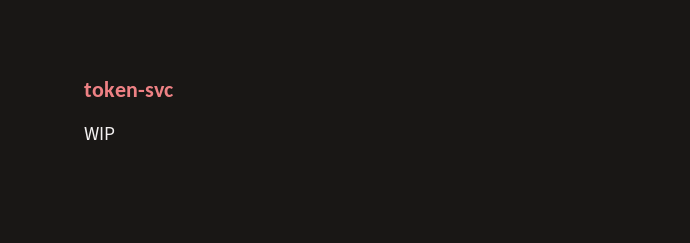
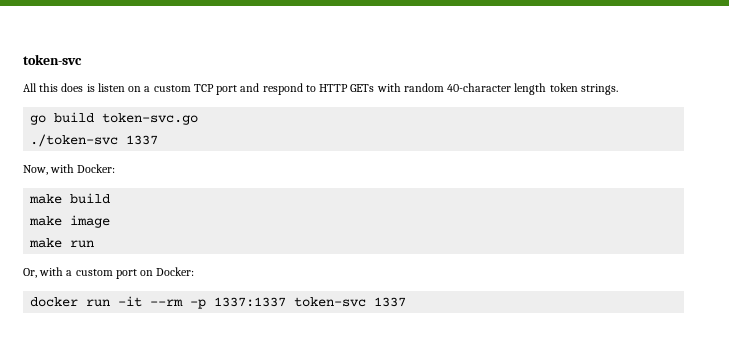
[84,127,115,140] WIP -> [23,83,618,95] [30,112,199,125] [30,134,159,147] [23,164,116,175] [29,193,111,204] [29,215,111,228] [29,238,95,248] [23,267,195,279] [30,296,407,309] All this does is listen on a custom TCP port and respond to HTTP GETs with random 40-character length token strings. // go build token-svc.go // ./token-svc 1337 // Now, with Docker: // make build // make image // make run // Or, with a custom port on Docker: // docker run -it --rm -p 1337:1337 token-svc 1337

